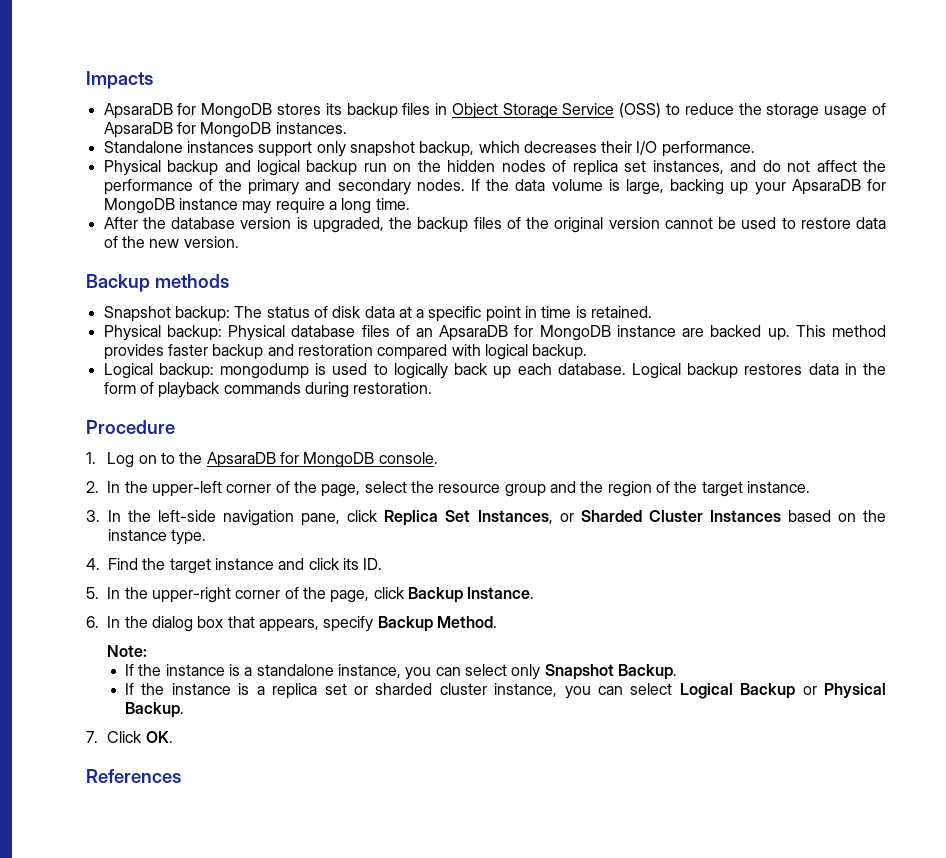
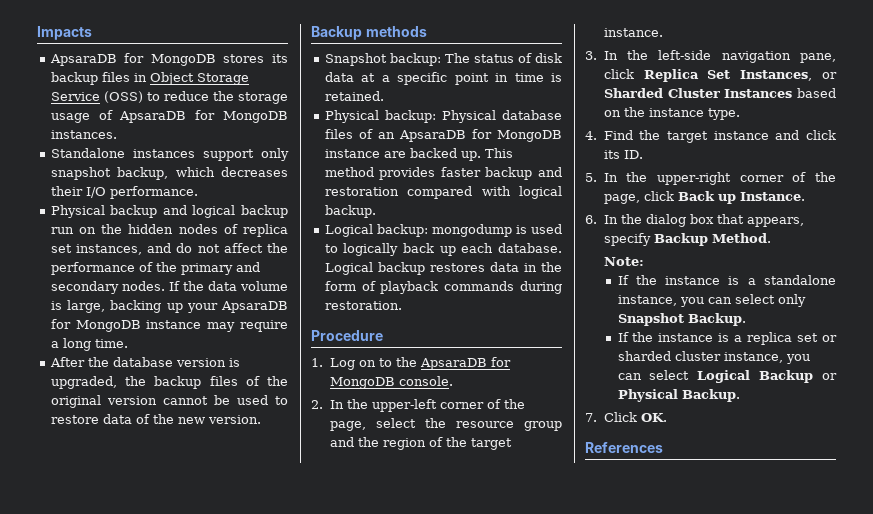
[408,587,464,603] Backup -> [677,191,736,204] Back up

